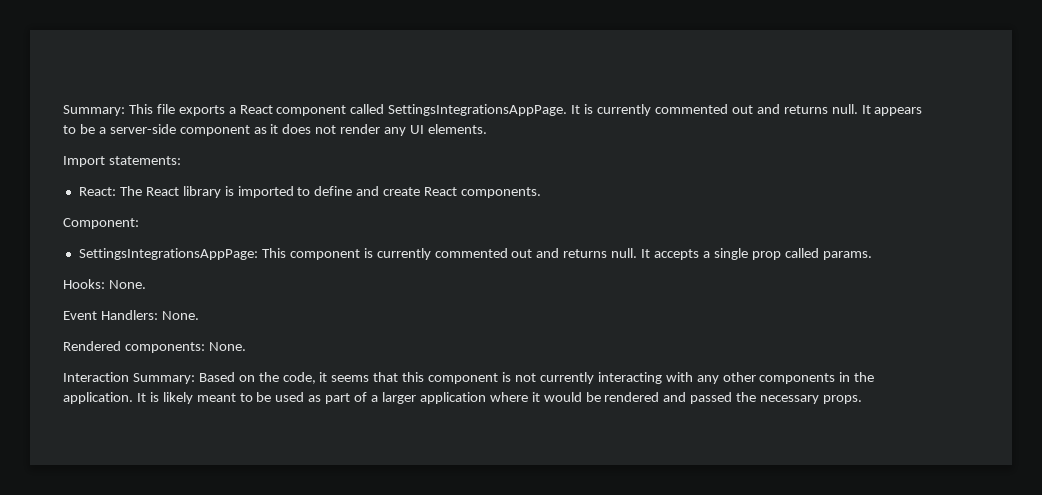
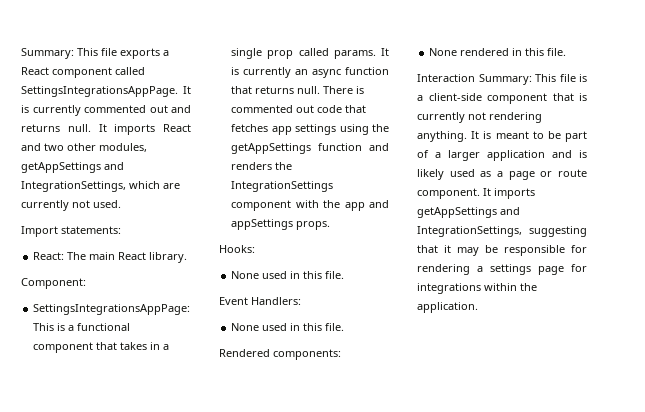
[874,107,923,116] [63,124,487,136] [63,156,181,167] [78,186,542,198] [63,218,139,229] [78,248,700,260] appears to be a server-side component as it does not render any UI elements. // Import statements: // React: The React library is imported to define and create React components. // Component: // SettingsIntegrationsAppPage: This component is currently commented out and returns null. It accepts -> [114,124,191,135] [21,143,147,152] [21,162,124,173] [21,181,180,192] [21,200,121,211] [21,226,121,237] [33,252,188,263] [21,278,86,289] [33,304,191,315] [33,323,131,331] [33,342,161,353] imports React and two other modules, getAppSettings and IntegrationSettings, which are currently not used. // Import statements: // React: The main React library. // Component: // SettingsIntegrationsAppPage: This is a functional component that takes in
[63,279,146,289] [63,310,199,320] [63,341,246,353] [63,372,875,384] [63,392,193,404] // Hooks: None. // Event Handlers: None. // Rendered components: None. // Interaction Summary: Based on the code, it seems that this component is not currently interacting with any other components in the application. It is likely -> [381,48,389,56] [231,67,389,78] [231,86,365,94] [231,105,367,113] [231,124,389,135] [231,143,389,154] [231,162,293,170] [231,181,334,192] [231,200,389,211] [231,219,331,230] [219,245,255,253] [231,271,345,279] [219,297,301,305] [231,323,345,331] [219,349,341,360] [429,48,567,56] [417,74,587,85] [417,93,587,104] [417,112,542,123] [417,131,492,142] It is currently an async function that returns null. There is commented out code that fetches app settings using the getAppSettings function and renders the IntegrationSettings component with the app and appSettings props. // Hooks: // None used in this file. // Event Handlers: // None used in this file. // Rendered components: // None rendered in this file. // Interaction Summary: This file is a client-side component that is currently not rendering anything. It is
[275,392,322,402] used as -> (561, 135) none
[489,392,863,404] where it would be rendered and passed the necessary props. -> [552,150,587,158] [417,169,587,180] [417,188,535,199] [417,207,520,218] [417,226,587,237] [417,245,587,256] [417,264,587,275] [417,283,537,294] [417,302,478,313] and is likely used as a page or route component. It imports getAppSettings and IntegrationSettings, suggesting that it may be responsible for rendering a settings page for integrations within the application.

